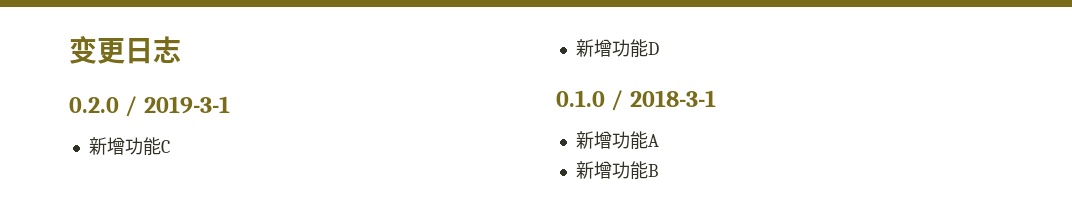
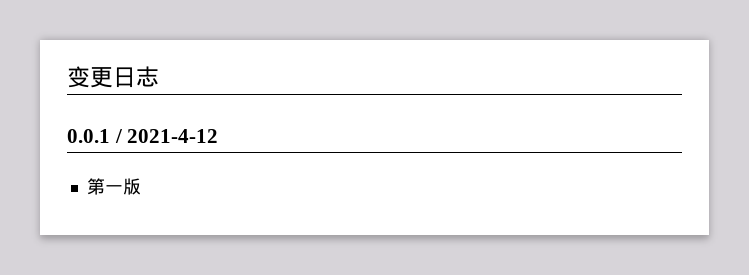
[69,96,230,117] [88,137,170,156] [575,39,659,58] [556,90,716,111] [575,131,659,150] [575,161,658,180] 0.2.0 / 2019-3-1 // 新增功能C // 新增功能D // 0.1.0 / 2018-3-1 // 新增功能A // 新增功能B -> [67,129,219,143] [86,178,141,195] 0.0.1 / 2021-4-12 // 第一版

